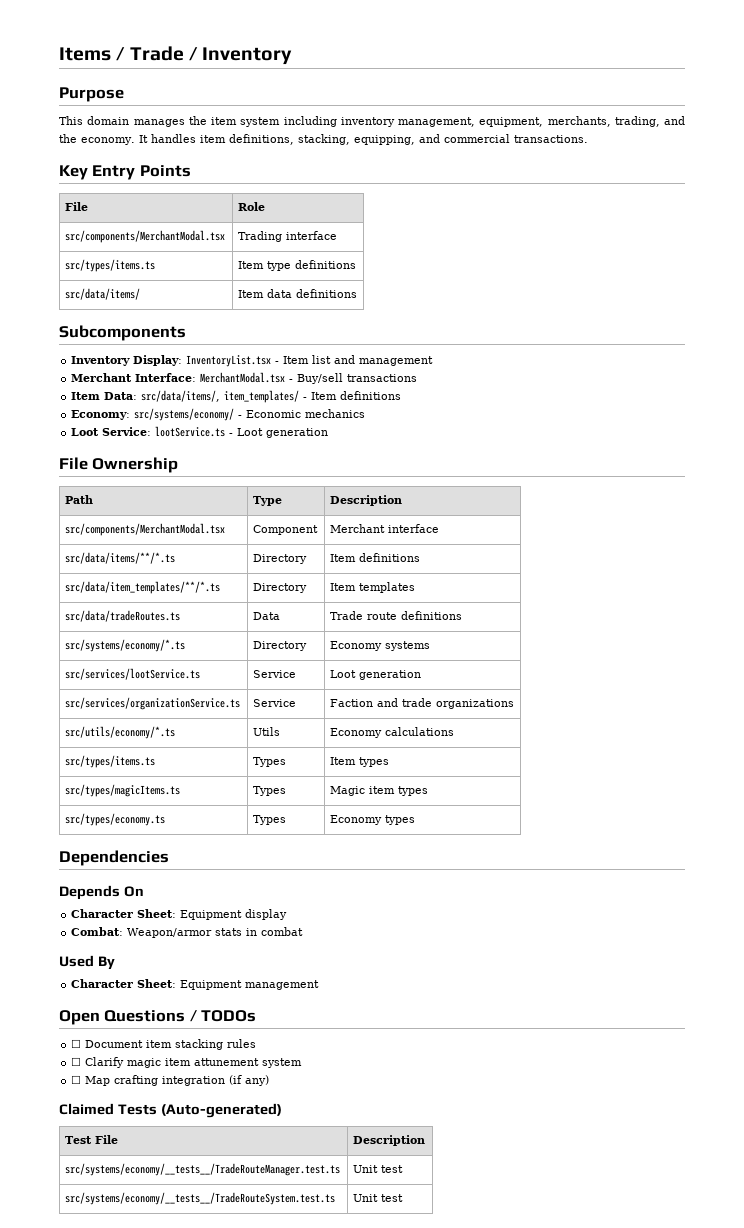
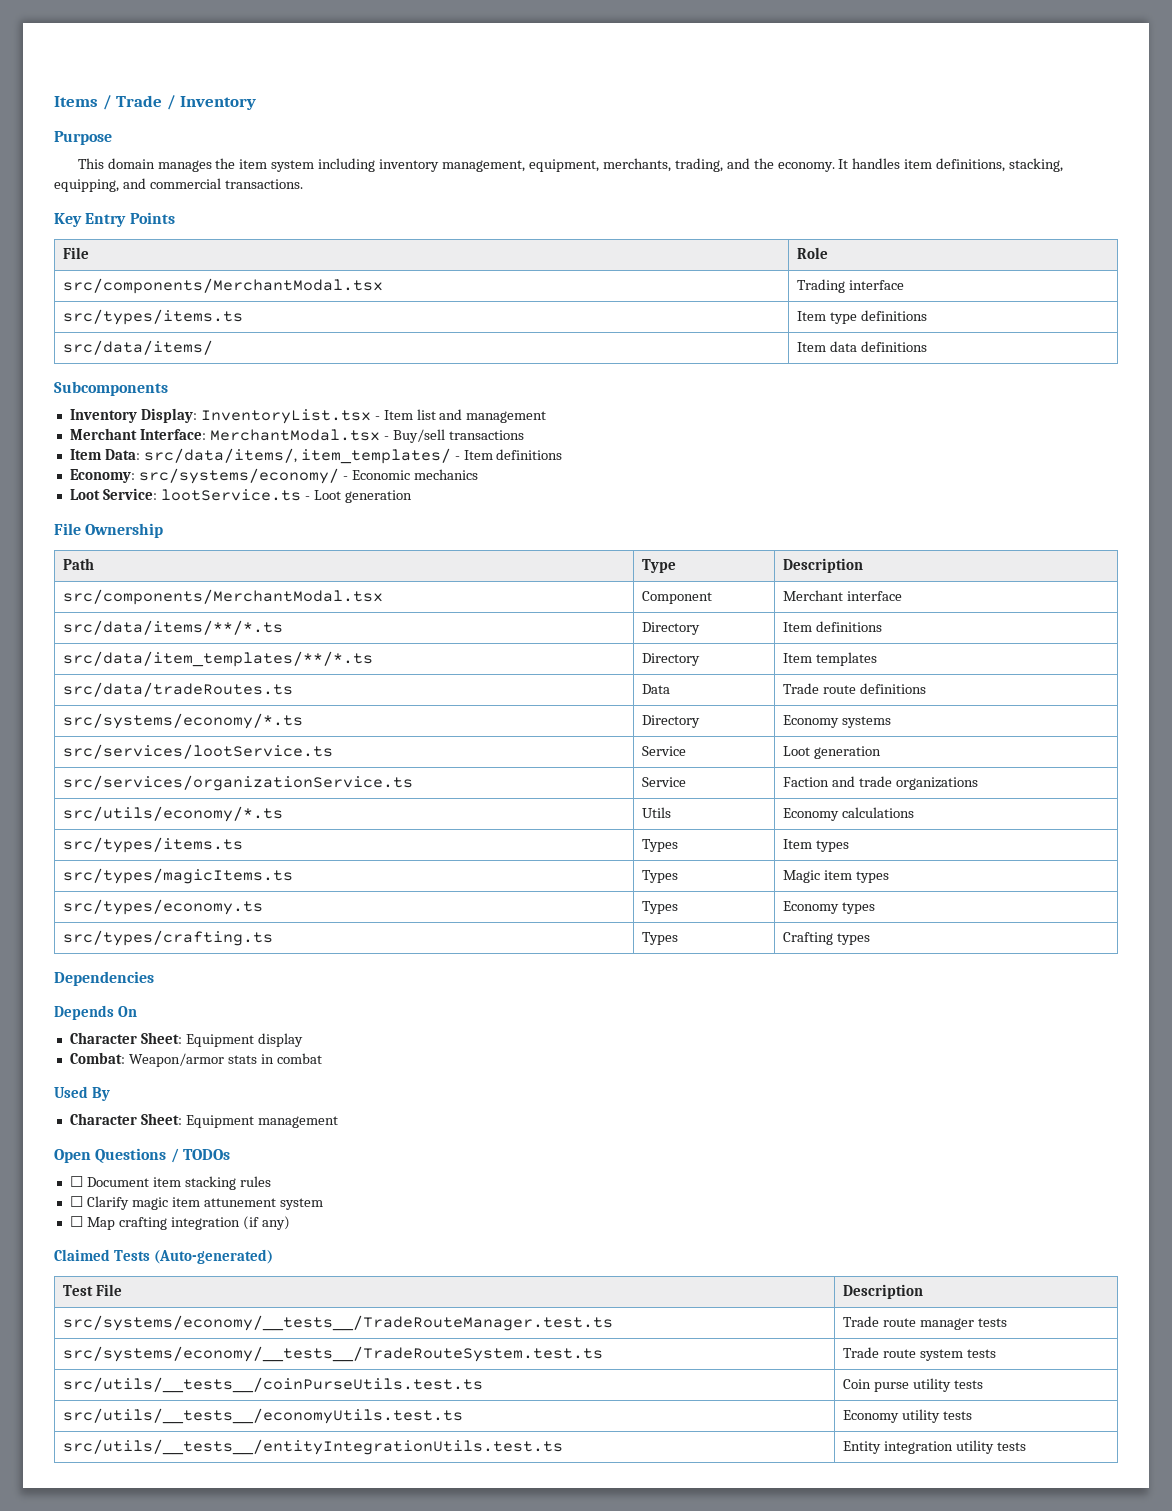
(416, 820) none -> [63,930,274,946] [642,932,679,945] [783,932,871,945] // src/types/crafting.ts | Types | Crafting types
[353,1165,404,1173] [65,1192,336,1205] [353,1194,404,1202] Unit test // src/systems/economy/__tests__/TradeRouteSystem.test.ts | Unit test -> [843,1316,1008,1330] [63,1346,604,1362] [843,1347,997,1361] [63,1377,484,1393] [843,1378,984,1392] [63,1408,464,1424] [843,1409,973,1423] [63,1439,564,1455] [843,1440,1027,1454] Trade route manager tests // src/systems/economy/__tests__/TradeRouteSystem.test.ts | Trade route system tests // src/utils/__tests__/coinPurseUtils.test.ts | Coin purse utility tests // src/utils/__tests__/economyUtils.test.ts | Economy utility tests // src/utils/__tests__/entityIntegrationUtils.test.ts | Entity integration utility tests

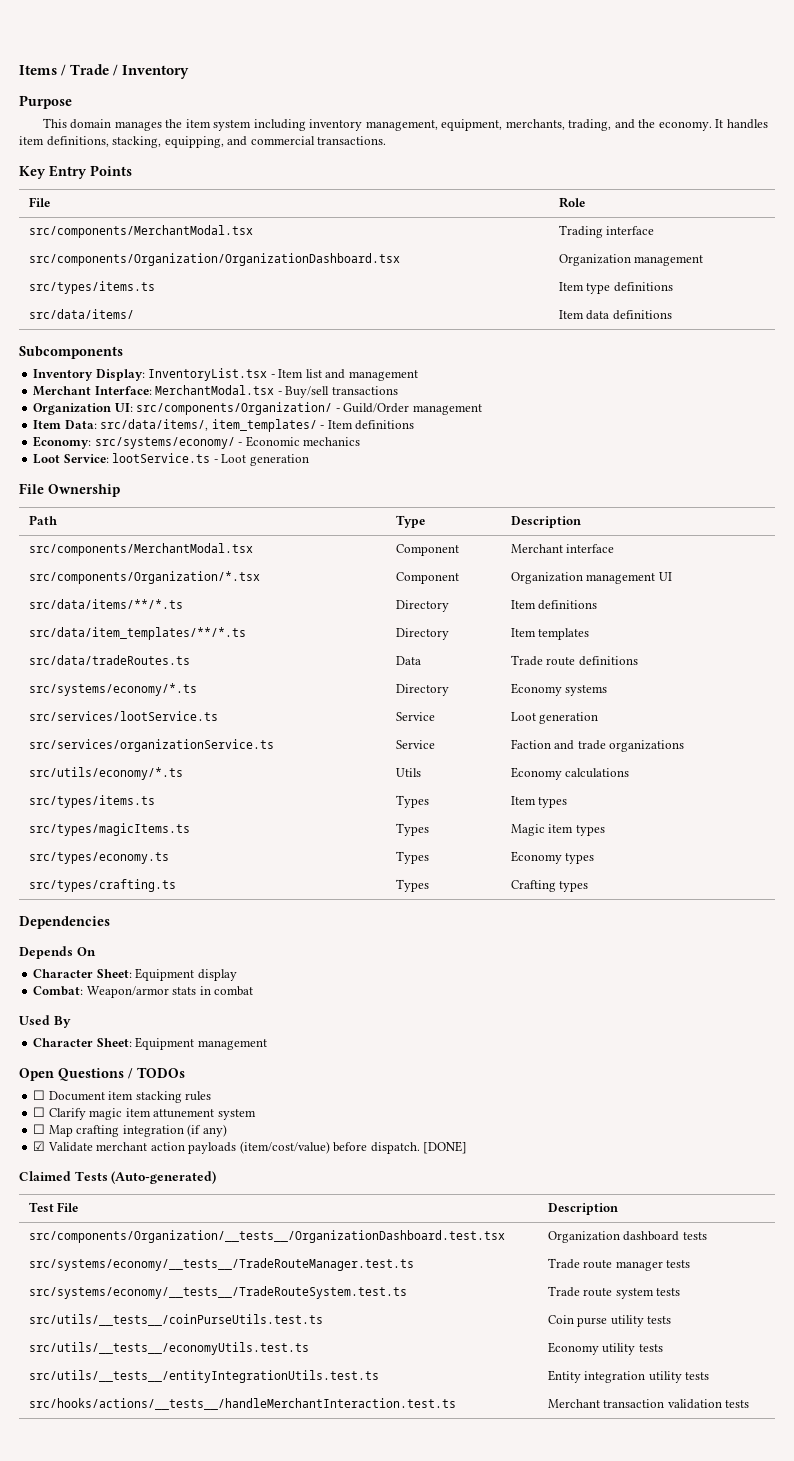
(905, 285) none -> [28,253,400,266] [558,254,704,266] // src/components/Organization/OrganizationDashboard.tsx | Organization management
(524, 435) none -> [33,402,482,415] // Organization UI: src/components/Organization/ - Guild/Order management
(903, 596) none -> [28,571,260,584] [395,572,459,584] [510,572,672,584] // src/components/Organization/*.tsx | Component | Organization management UI
(290, 1223) none -> [33,1141,468,1154] // ☑ Validate merchant action payloads (item/cost/value) before dispatch. [DONE]
(924, 1291) none -> [28,1230,505,1243] [547,1231,707,1243] // src/components/Organization/__tests__/OrganizationDashboard.test.tsx | Organization dashboard tests
(1027, 1446) none -> [28,1398,456,1410] [547,1399,750,1409] // src/hooks/actions/__tests__/handleMerchantInteraction.test.ts | Merchant transaction validation tests

